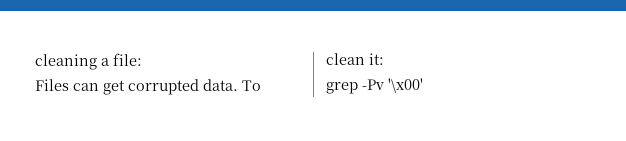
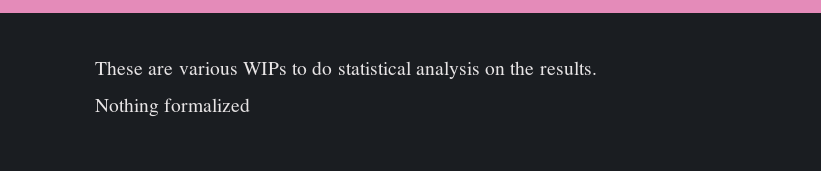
[35,53,142,70] [35,79,261,95] [326,53,384,65] [326,78,423,94] cleaning a file: // Files can get corrupted data. To clean it: // grep -Pv '\x00' -> [95,61,597,79] [95,98,251,117] These are various WIPs to do statistical analysis on the results. // Nothing formalized

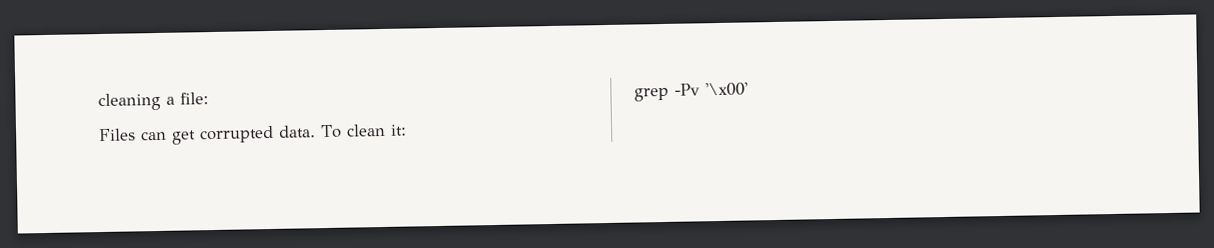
[95,61,597,79] [95,98,251,117] These are various WIPs to do statistical analysis on the results. // Nothing formalized -> [98,92,209,112] [99,123,407,145] [634,82,748,102] cleaning a file: // Files can get corrupted data. To clean it: // grep -Pv '\x00'

